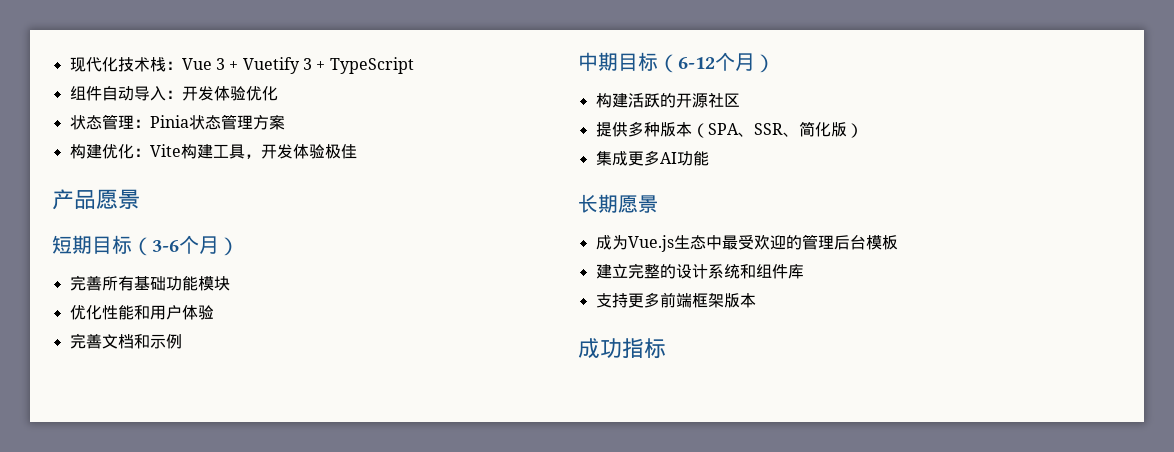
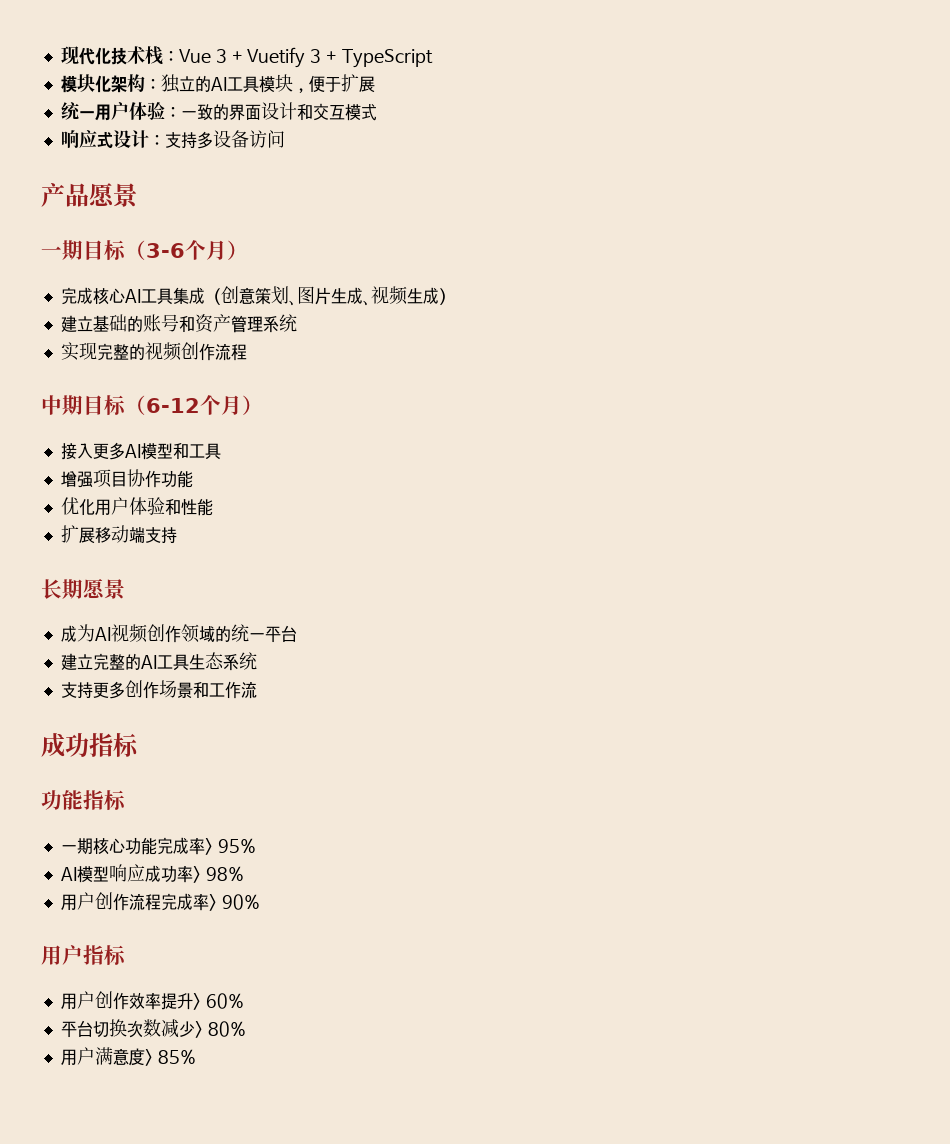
[69,86,278,101] [69,114,285,130] [69,144,357,159] 组件自动导入：开发体验优化 // 状态管理：Pinia状态管理方案 // 构建优化：Vite构建工具，开发体验极佳 -> [60,74,375,93] [60,102,377,121] [60,130,285,149] 模块化架构：独立的AI工具模块，便于扩展 // 统一用户体验：一致的界面设计和交互模式 // 响应式设计：支持多设备访问
[52,235,72,254] 短 -> [41,246,62,258] 一
[85,276,230,291] [69,305,214,320] [69,333,182,349] 善所有基础功能模块 // 优化性能和用户体验 // 完善文档和示例 -> [76,286,455,306] [60,314,297,333] [60,342,247,361] 成核心AI工具集成（创意策划、图片生成、视频生成） // 建立基础的账号和资产管理系统 // 实现完整的视频创作流程
[595,93,740,108] [595,121,863,138] [595,150,709,166] [578,194,658,213] [595,234,898,252] 构建活跃的开源社区 // 提供多种版本（SPA、SSR、简化版） // 集成更多AI功能 // 长期愿景 // 成为Vue.js生态中最受欢迎的管理后台模板 -> [60,442,221,460] [60,469,193,488] [60,497,213,516] [60,525,177,544] [41,578,125,600] [60,624,297,643] 接入更多AI模型和工具 // 增强项目协作功能 // 优化用户体验和性能 // 扩展移动端支持 // 长期愿景 // 成为AI视频创作领域的统一平台
[675,264,804,279] 设计系统和组件库 -> [140,652,257,671] AI工具生态系统
[659,292,756,308] [578,338,666,359] 前端框架版本 // 成功指标 -> [124,680,257,699] [41,733,139,757] [41,790,126,811] [60,837,256,855] [60,864,244,883] [60,892,260,911] [41,945,126,966] [60,991,244,1010] [60,1019,246,1038] [60,1047,196,1066] 创作场景和工作流 // 成功指标 // 功能指标 // 一期核心功能完成率> 95% // AI模型响应成功率> 98% // 用户创作流程完成率> 90% // 用户指标 // 用户创作效率提升> 60% // 平台切换次数减少> 80% // 用户满意度> 85%

